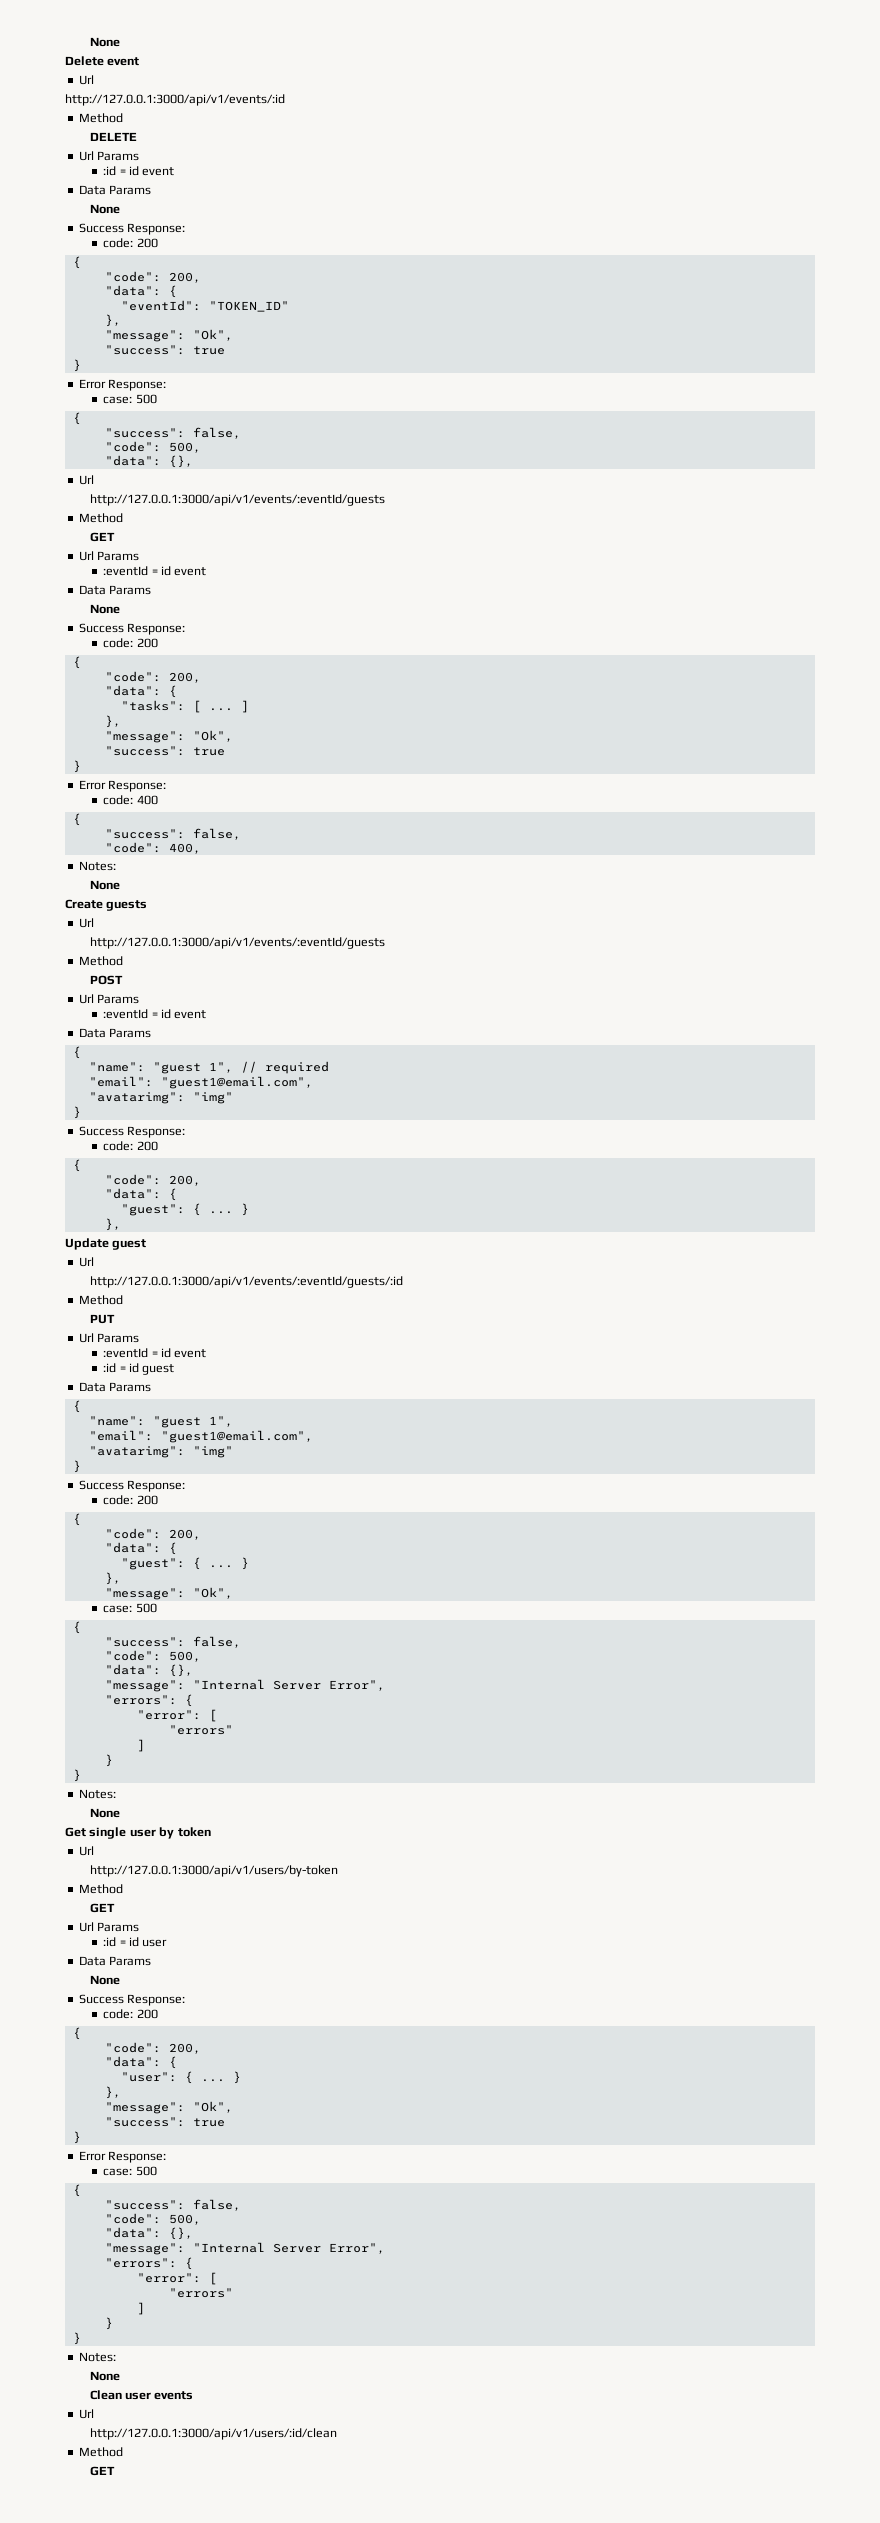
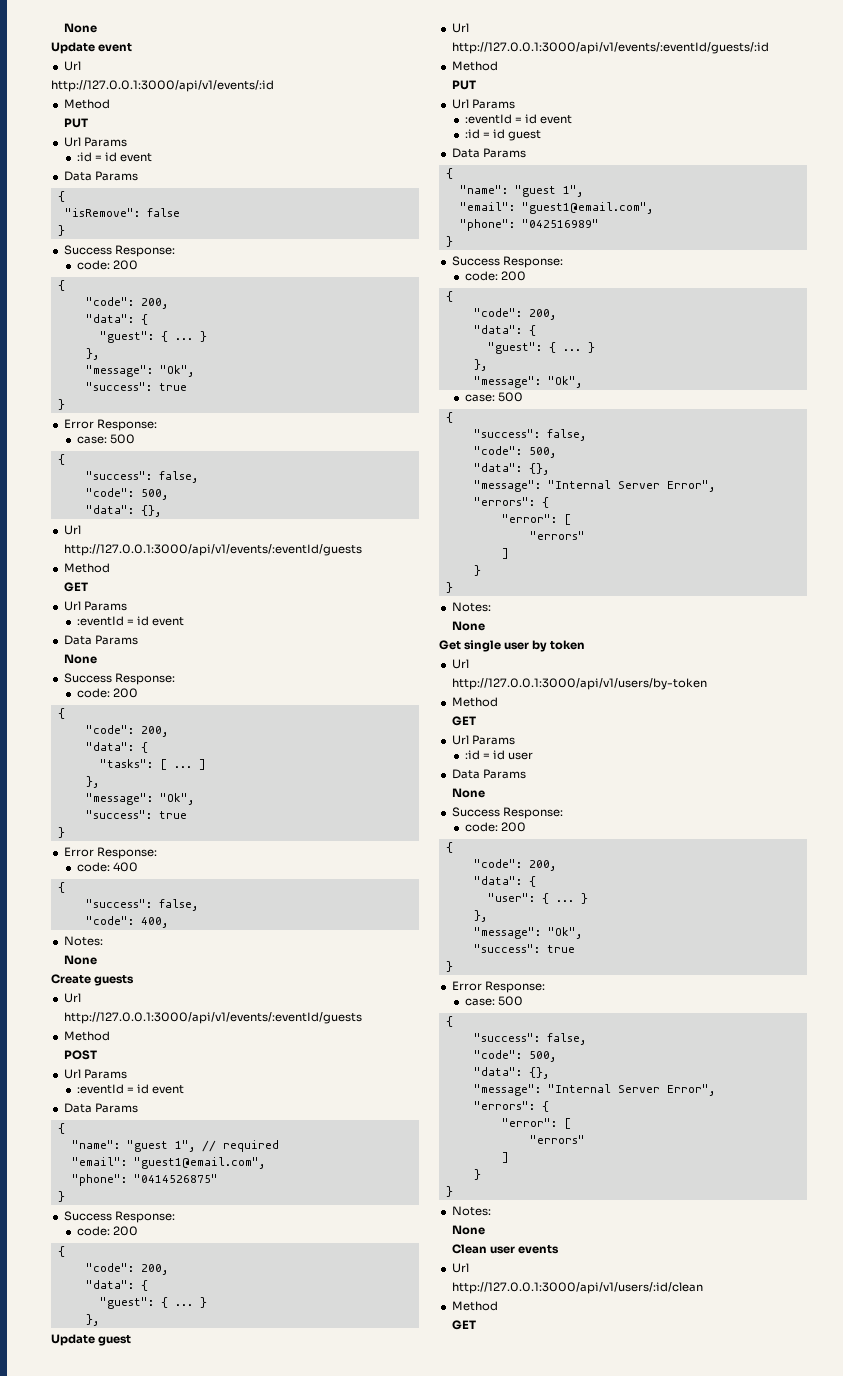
[89,37,120,47] [65,56,104,66] None // Delete -> [63,23,97,33] [51,42,95,54] None // Update
[89,132,137,141] DELETE -> [63,118,88,128] PUT
[89,204,120,214] [78,223,186,235] [103,238,158,248] [72,256,81,269] [104,271,201,283] [104,285,177,298] [120,300,289,312] // None // Success Response: // code: 200 // { // "code": 200, // "data": { // "eventId": "TOKEN_ID" -> [57,191,65,202] [64,208,180,217] [57,225,65,236] [63,245,175,257] [76,260,138,270] [57,280,65,291] [85,297,168,309] [85,314,148,325] [99,331,207,343] // { // "isRemove": false // } // Success Response: // code: 200 // { // "code": 200, // "data": { // "guest": { ... }
[88,1092,233,1104] "avatarimg": "img" -> [71,1174,218,1186] "phone": "0414526875"
[88,1446,233,1458] "avatarimg": "img" -> [459,219,599,231] "phone": "042516989"

